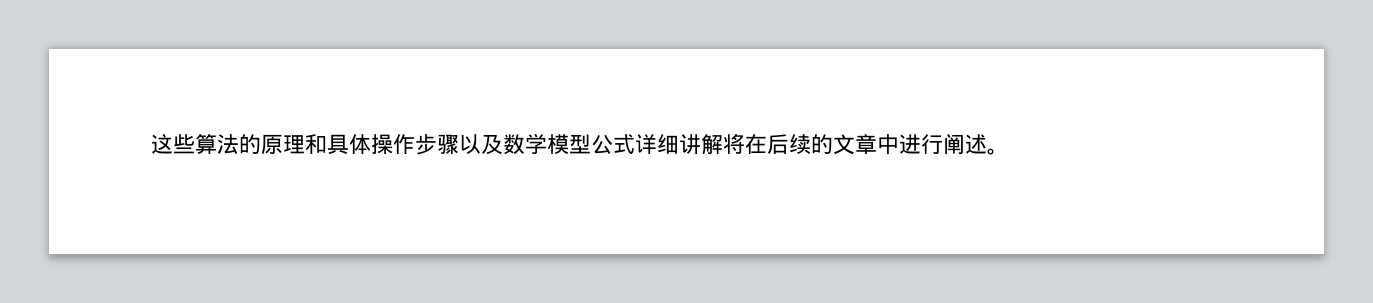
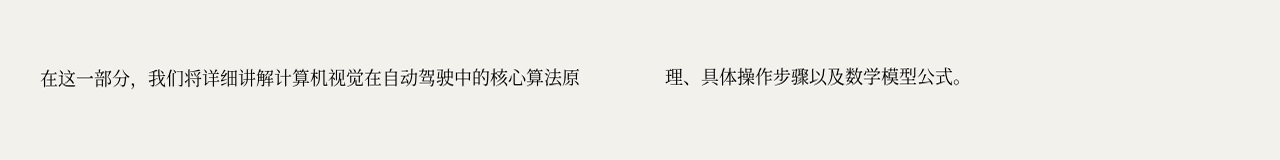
[151,134,327,155] 这些算法的原理和 -> [39,67,702,90] 在这一部分，我们将详细讲解计算机视觉在自动驾驶中的核心算法原理、
[635,133,987,155] 详细讲解将在后续的文章中进行阐述 -> (954, 77) none

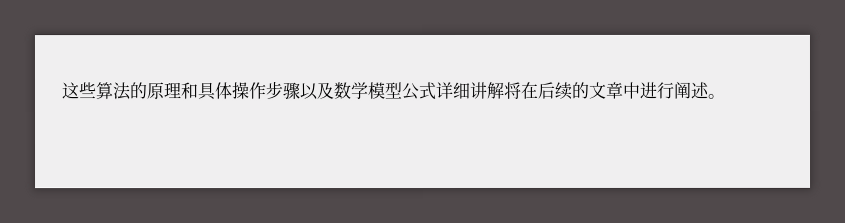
[39,67,702,90] 在这一部分，我们将详细讲解计算机视觉在自动驾驶中的核心算法原理、 -> [61,82,198,101] 这些算法的原理和
(954, 77) none -> [435,81,709,100] 详细讲解将在后续的文章中进行阐述

